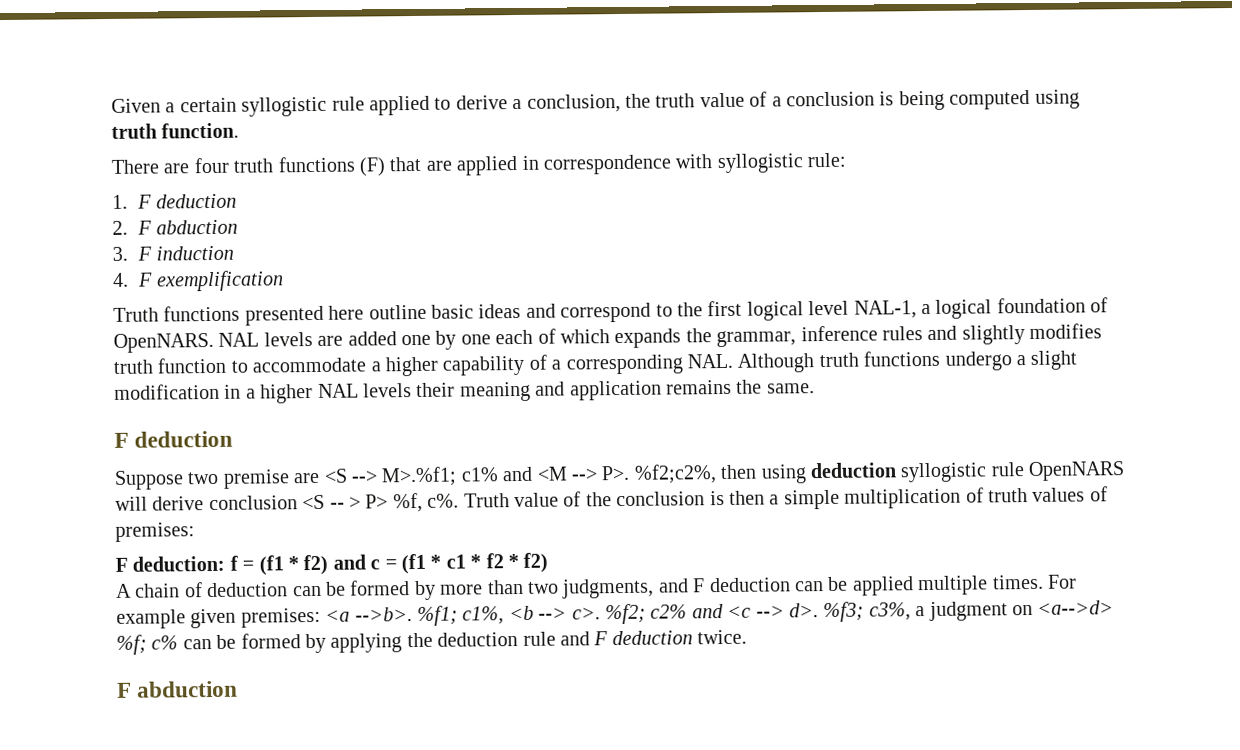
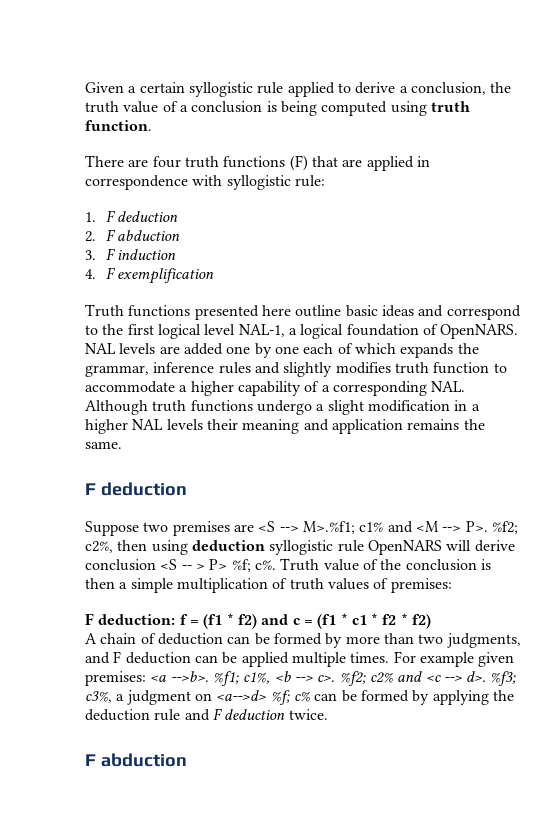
[222,469,290,489] premise -> [172,521,230,536] premises
[633,464,717,484] %f2;c2%, -> [491,521,518,534] [85,541,113,553] %f2; c2%,
[392,492,423,513] %f, -> [231,559,251,572] %f;

